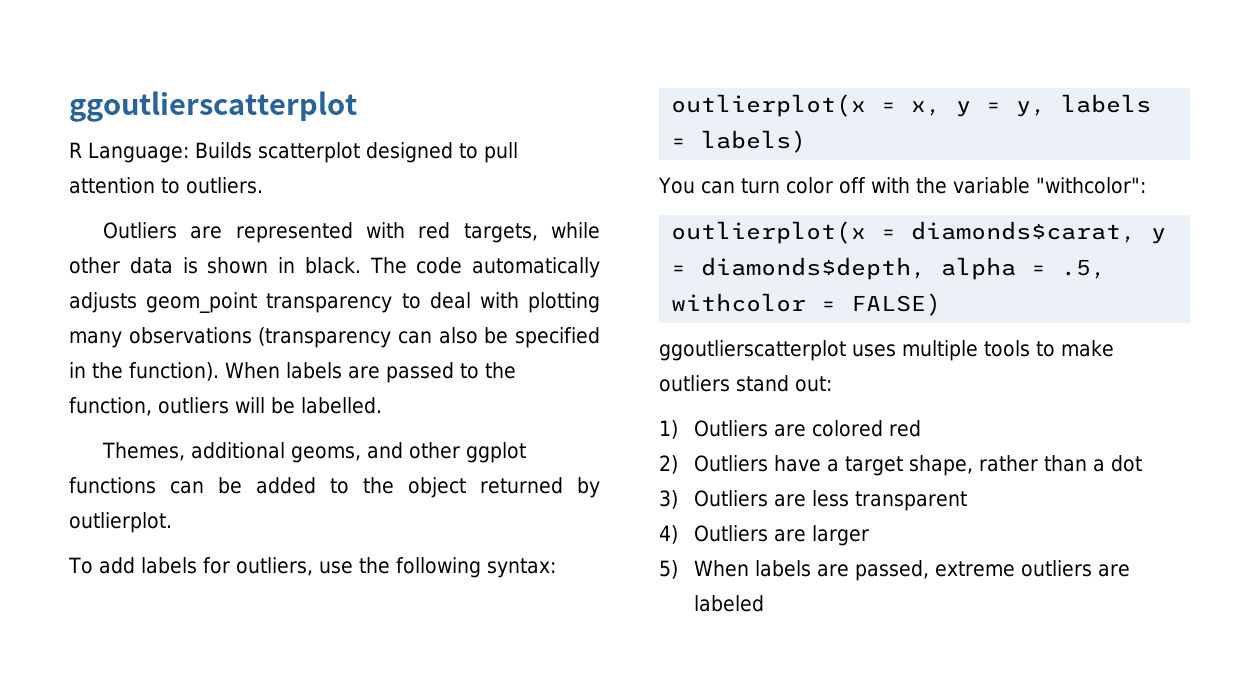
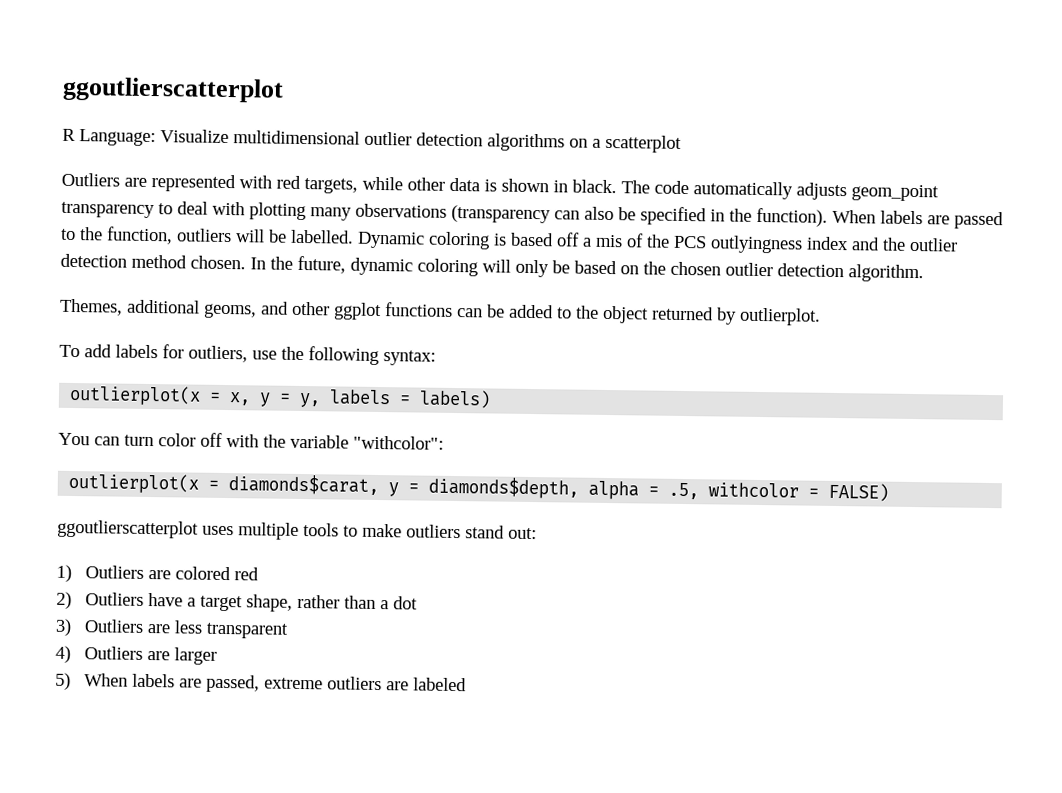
[195,142,518,163] [69,177,263,194] Builds scatterplot designed to pull attention to outliers. -> [160,129,682,153] Visualize multidimensional outlier detection algorithms on a scatterplot
(382, 405) none -> [357,231,958,254] [60,253,924,283] Dynamic coloring is based off a mis of the PCS outlyingness index and the outlier detection method chosen. In the future, dynamic coloring will only be based on the chosen outlier detection algorithm.

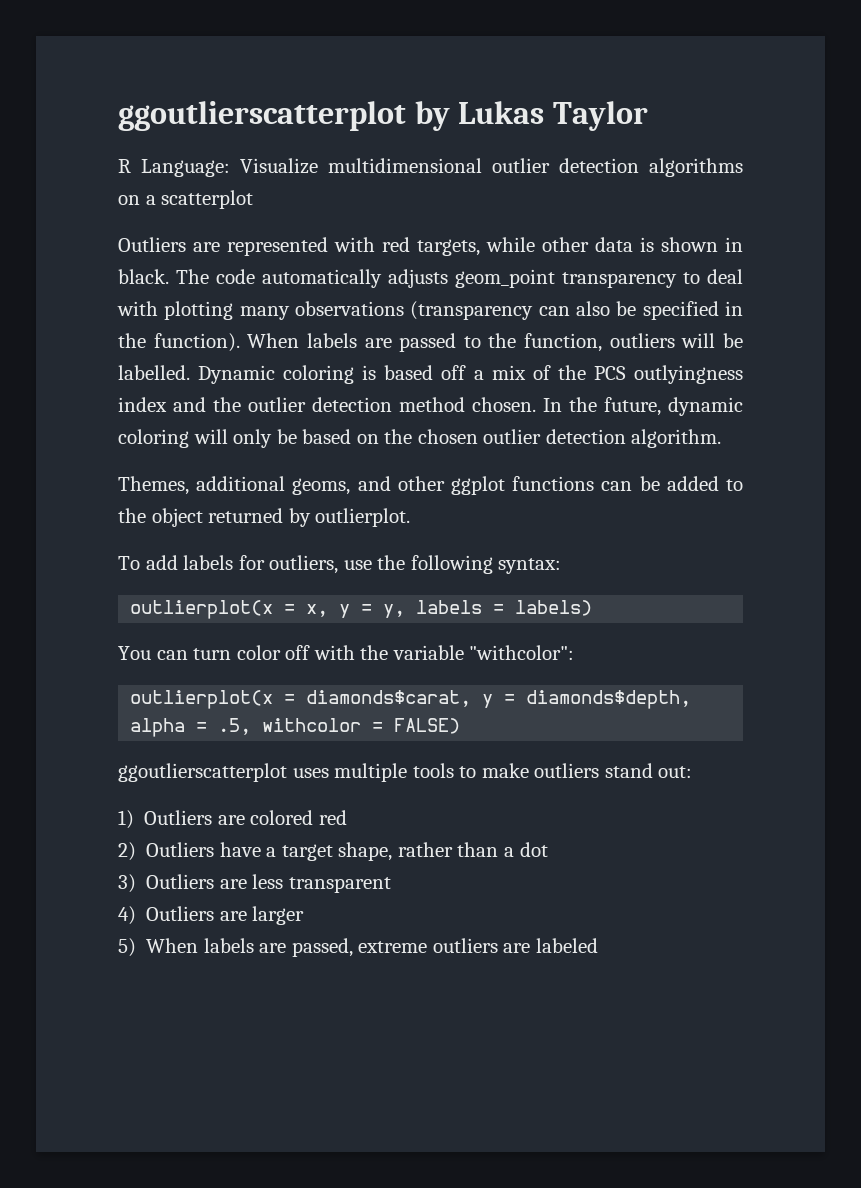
[62,76,284,103] ggoutlierscatterplot -> [118,101,648,131] ggoutlierscatterplot by Lukas Taylor
[595,234,623,248] mis -> [491,365,526,380] mix

